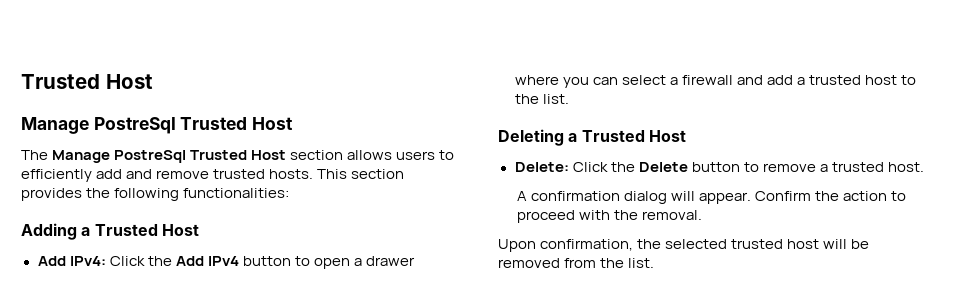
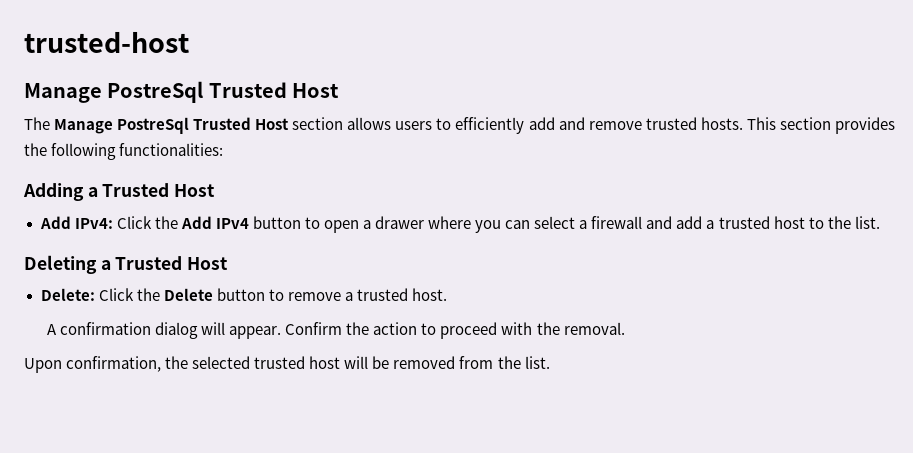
[21,74,153,89] Trusted Host -> [24,31,189,53] trusted-host

